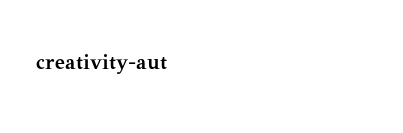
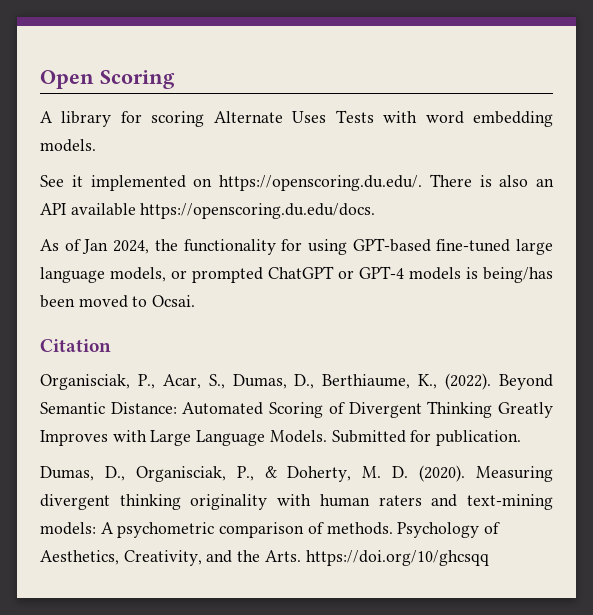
[36,54,167,74] creativity-aut -> [40,70,175,89] [40,110,553,127] [40,139,96,152] [40,174,554,191] [40,203,376,219] [40,238,553,255] [40,266,553,283] [40,295,196,308] [40,339,111,352] [40,373,554,390] [40,401,553,418] [40,430,522,446] [40,465,554,482] [40,494,553,510] [40,522,501,538] [40,550,489,566] Open Scoring // A library for scoring Alternate Uses Tests with word embedding models. // See it implemented on https://openscoring.du.edu/. There is also an API available https://openscoring.du.edu/docs. // As of Jan 2024, the functionality for using GPT-based fine-tuned large language models, or prompted ChatGPT or GPT-4 models is being/has been moved to Ocsai. // Citation // Organisciak, P., Acar, S., Dumas, D., Berthiaume, K., (2022). Beyond Semantic Distance: Automated Scoring of Divergent Thinking Greatly Improves with Large Language Models. Submitted for publication. // Dumas, D., Organisciak, P., & Doherty, M. D. (2020). Measuring divergent thinking originality with human raters and text-mining models: A psychometric comparison of methods. Psychology of Aesthetics, Creativity, and the Arts. https://doi.org/10/ghcsqq

